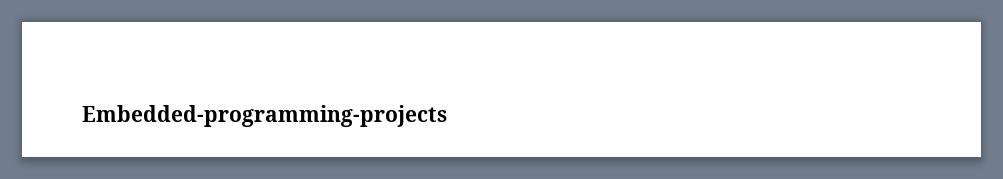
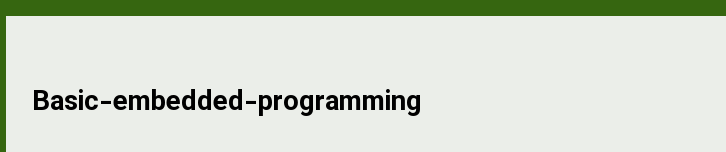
[82,105,447,127] Embedded-programming-projects -> [32,89,422,116] Basic-embedded-programming

